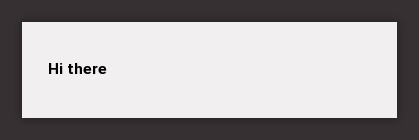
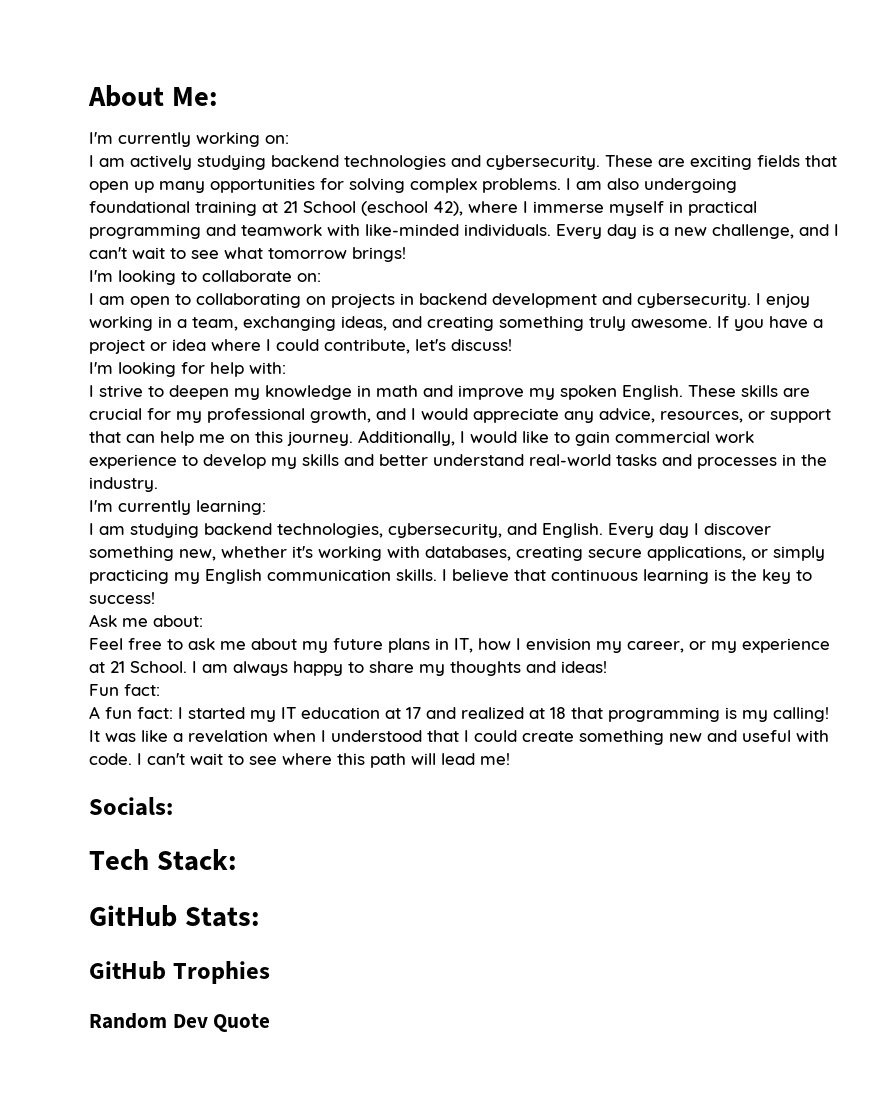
[48,63,108,74] Hi there -> [88,85,218,107] [89,132,289,147] [89,155,837,170] [89,178,737,193] [89,201,757,216] [89,224,839,239] [89,247,406,262] [89,270,321,285] [89,293,810,308] [89,316,823,331] [89,339,512,354] [89,362,286,377] [89,385,810,400] [89,408,831,423] [89,430,754,446] [89,454,827,469] [89,477,158,492] [89,500,266,515] [89,523,771,538] [89,546,825,561] [89,569,812,584] [89,592,155,604] [89,614,203,627] [89,638,830,653] [89,661,607,676] [89,684,160,696] [89,706,829,722] [89,730,829,745] [89,753,510,768] [89,797,173,816] [89,849,237,871] [89,905,260,927] [89,961,270,984] [89,1013,271,1032] About Me: // I'm currently working on: // I am actively studying backend technologies and cybersecurity. These are exciting fields that open up many opportunities for solving complex problems. I am also undergoing foundational training at 21 School (eschool 42), where I immerse myself in practical programming and teamwork with like-minded individuals. Every day is a new challenge, and I can't wait to see what tomorrow brings! // I'm looking to collaborate on: // I am open to collaborating on projects in backend development and cybersecurity. I enjoy working in a team, exchanging ideas, and creating something truly awesome. If you have a project or idea where I could contribute, let's discuss! // I'm looking for help with: // I strive to deepen my knowledge in math and improve my spoken English. These skills are crucial for my professional growth, and I would appreciate any advice, resources, or support that can help me on this journey. Additionally, I would like to gain commercial work experience to develop my skills and better understand real-world tasks and processes in the industry. // I'm currently learning: // I am studying backend technologies, cybersecurity, and English. Every day I discover something new, whether it's working with databases, creating secure applications, or simply practicing my English communication skills. I believe that continuous learning is the key to success! // Ask me about: // Feel free to ask me about my future plans in IT, how I envision my career, or my experience at 21 School. I am always happy to share my thoughts and ideas! // Fun fact: // A fun fact: I started my IT education at 17 and realized at 18 that programming is my calling! It was like a revelation when I understood that I could create something new and useful with code. I can't wait to see where this path will lead me! // Socials: // Tech Stack: // GitHub Stats: // GitHub Trophies // Random Dev Quote

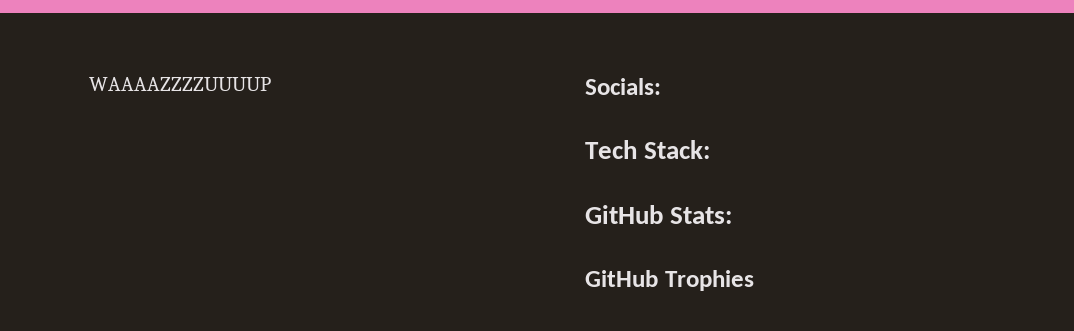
[88,85,218,107] [89,132,289,147] [89,155,837,170] [89,178,737,193] [89,201,757,216] [89,224,839,239] [89,247,406,262] [89,270,321,285] [89,293,810,308] [89,316,823,331] [89,339,512,354] [89,362,286,377] [89,385,810,400] [89,408,831,423] [89,430,754,446] [89,454,827,469] [89,477,158,492] [89,500,266,515] [89,523,771,538] [89,546,825,561] [89,569,812,584] [89,592,155,604] [89,614,203,627] [89,638,830,653] [89,661,607,676] [89,684,160,696] [89,706,829,722] [89,730,829,745] [89,753,510,768] About Me: // I'm currently working on: // I am actively studying backend technologies and cybersecurity. These are exciting fields that open up many opportunities for solving complex problems. I am also undergoing foundational training at 21 School (eschool 42), where I immerse myself in practical programming and teamwork with like-minded individuals. Every day is a new challenge, and I can't wait to see what tomorrow brings! // I'm looking to collaborate on: // I am open to collaborating on projects in backend development and cybersecurity. I enjoy working in a team, exchanging ideas, and creating something truly awesome. If you have a project or idea where I could contribute, let's discuss! // I'm looking for help with: // I strive to deepen my knowledge in math and improve my spoken English. These skills are crucial for my professional growth, and I would appreciate any advice, resources, or support that can help me on this journey. Additionally, I would like to gain commercial work experience to develop my skills and better understand real-world tasks and processes in the industry. // I'm currently learning: // I am studying backend technologies, cybersecurity, and English. Every day I discover something new, whether it's working with databases, creating secure applications, or simply practicing my English communication skills. I believe that continuous learning is the key to success! // Ask me about: // Feel free to ask me about my future plans in IT, how I envision my career, or my experience at 21 School. I am always happy to share my thoughts and ideas! // Fun fact: // A fun fact: I started my IT education at 17 and realized at 18 that programming is my calling! It was like a revelation when I understood that I could create something new and useful with code. I can't wait to see where this path will lead me! -> [89,77,271,91] WAAAAZZZZUUUUP
[89,1013,271,1032] // Random Dev Quote -> (754, 280) none

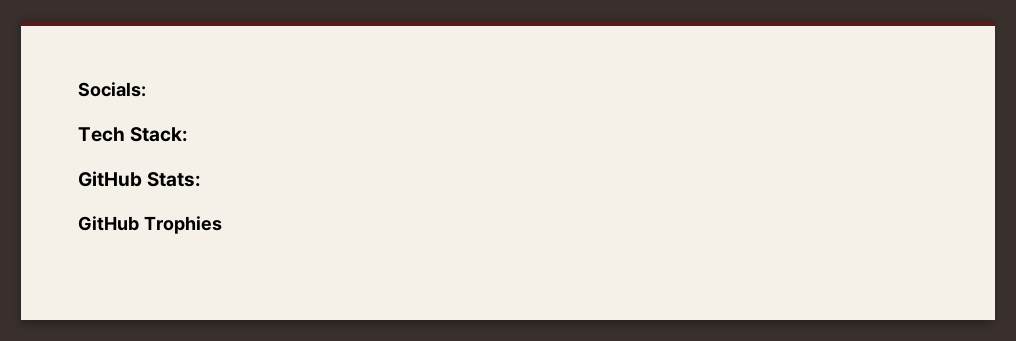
[89,77,271,91] WAAAAZZZZUUUUP // -> (78, 89) none

